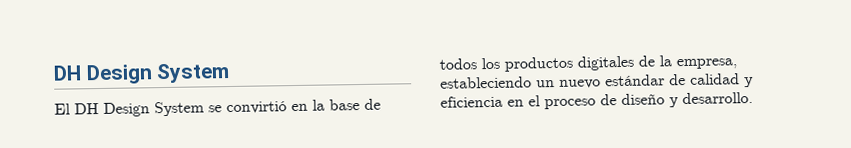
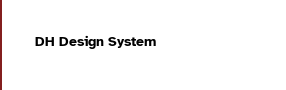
[53,63,231,85] [54,98,381,117] [439,55,737,72] [440,73,754,89] [440,91,753,110] DH Design System // El DH Design System se convirtió en la base de todos los productos digitales de la empresa, estableciendo un nuevo estándar de calidad y eficiencia en el proceso de diseño y desarrollo. -> [35,35,156,49] DH Design System

